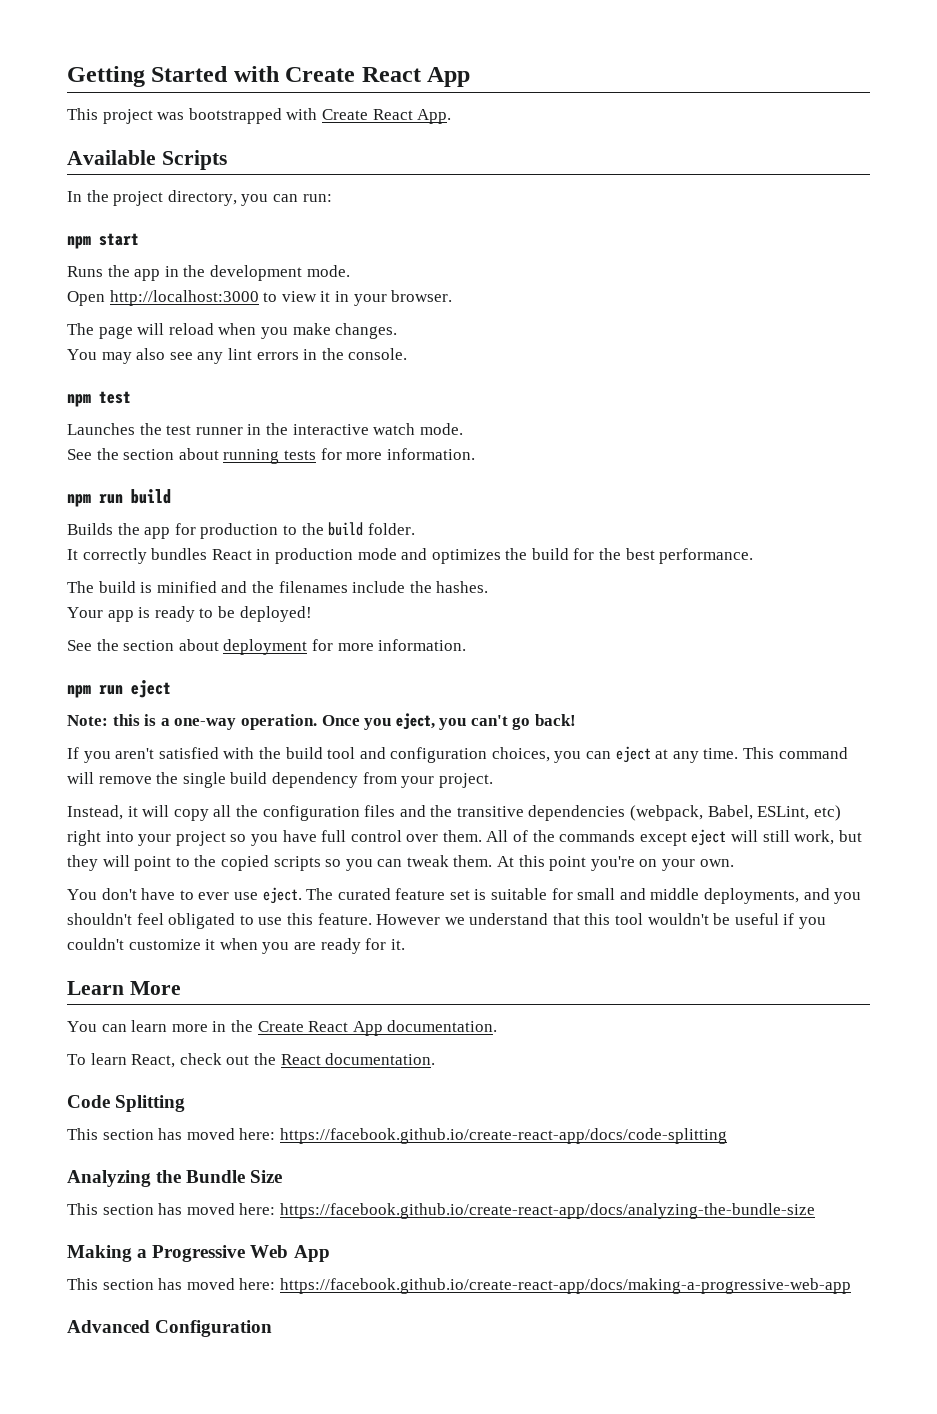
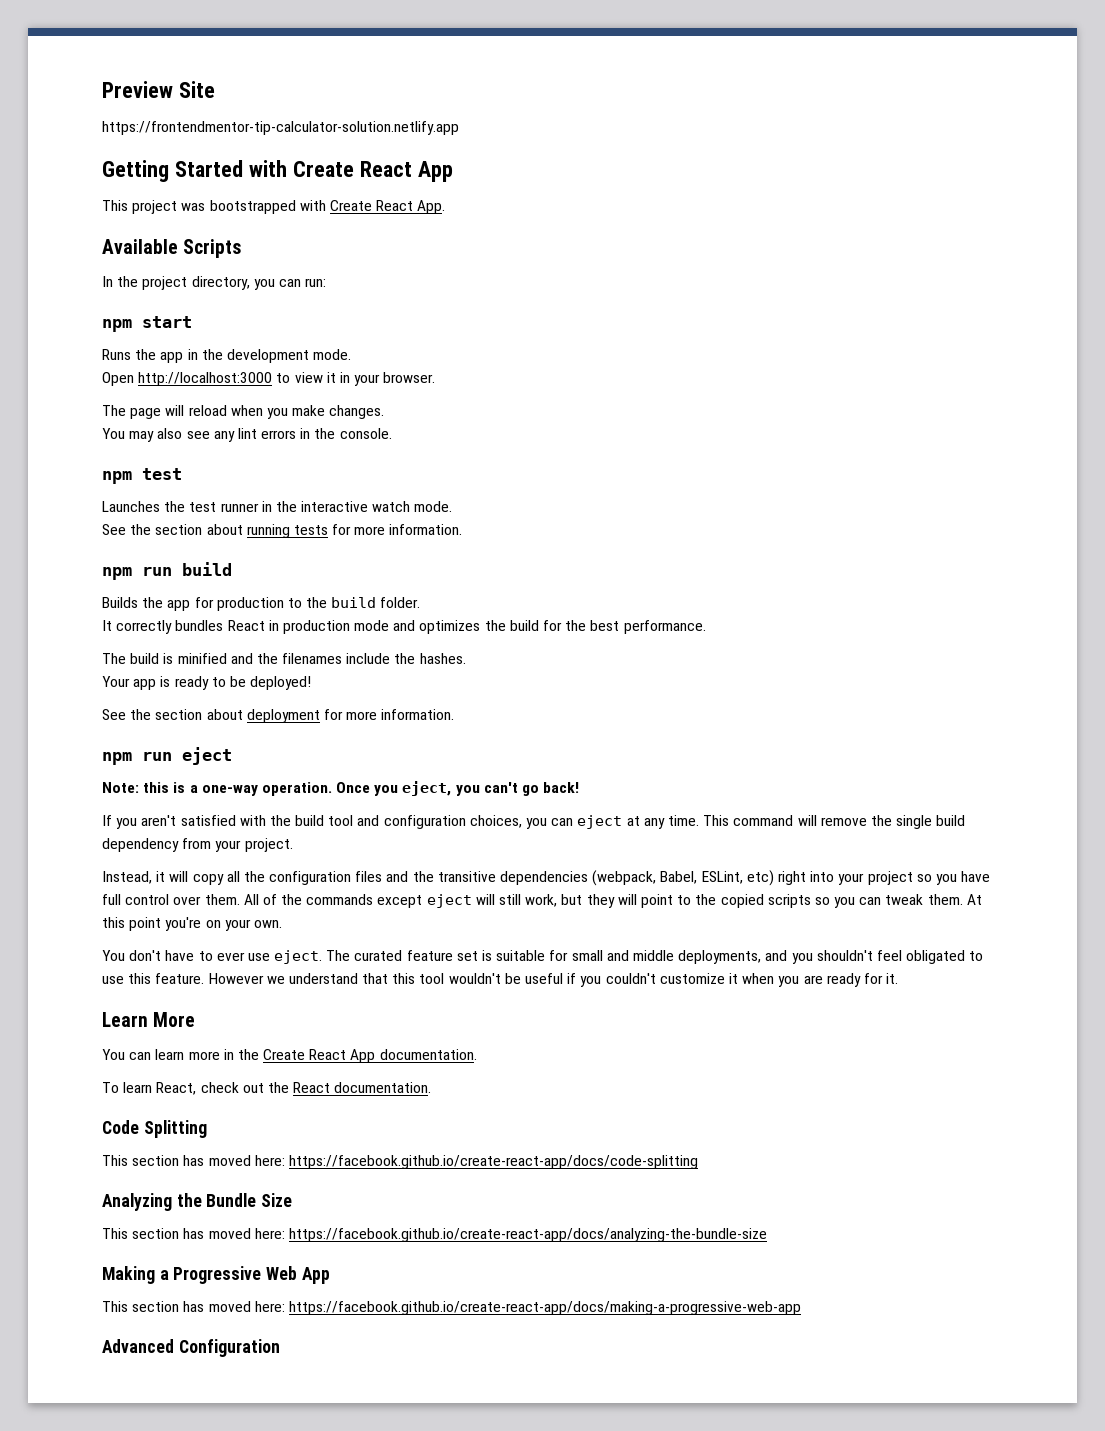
(67, 76) none -> [102,81,215,98] [102,121,459,135] Preview Site // https://frontendmentor-tip-calculator-solution.netlify.app //

